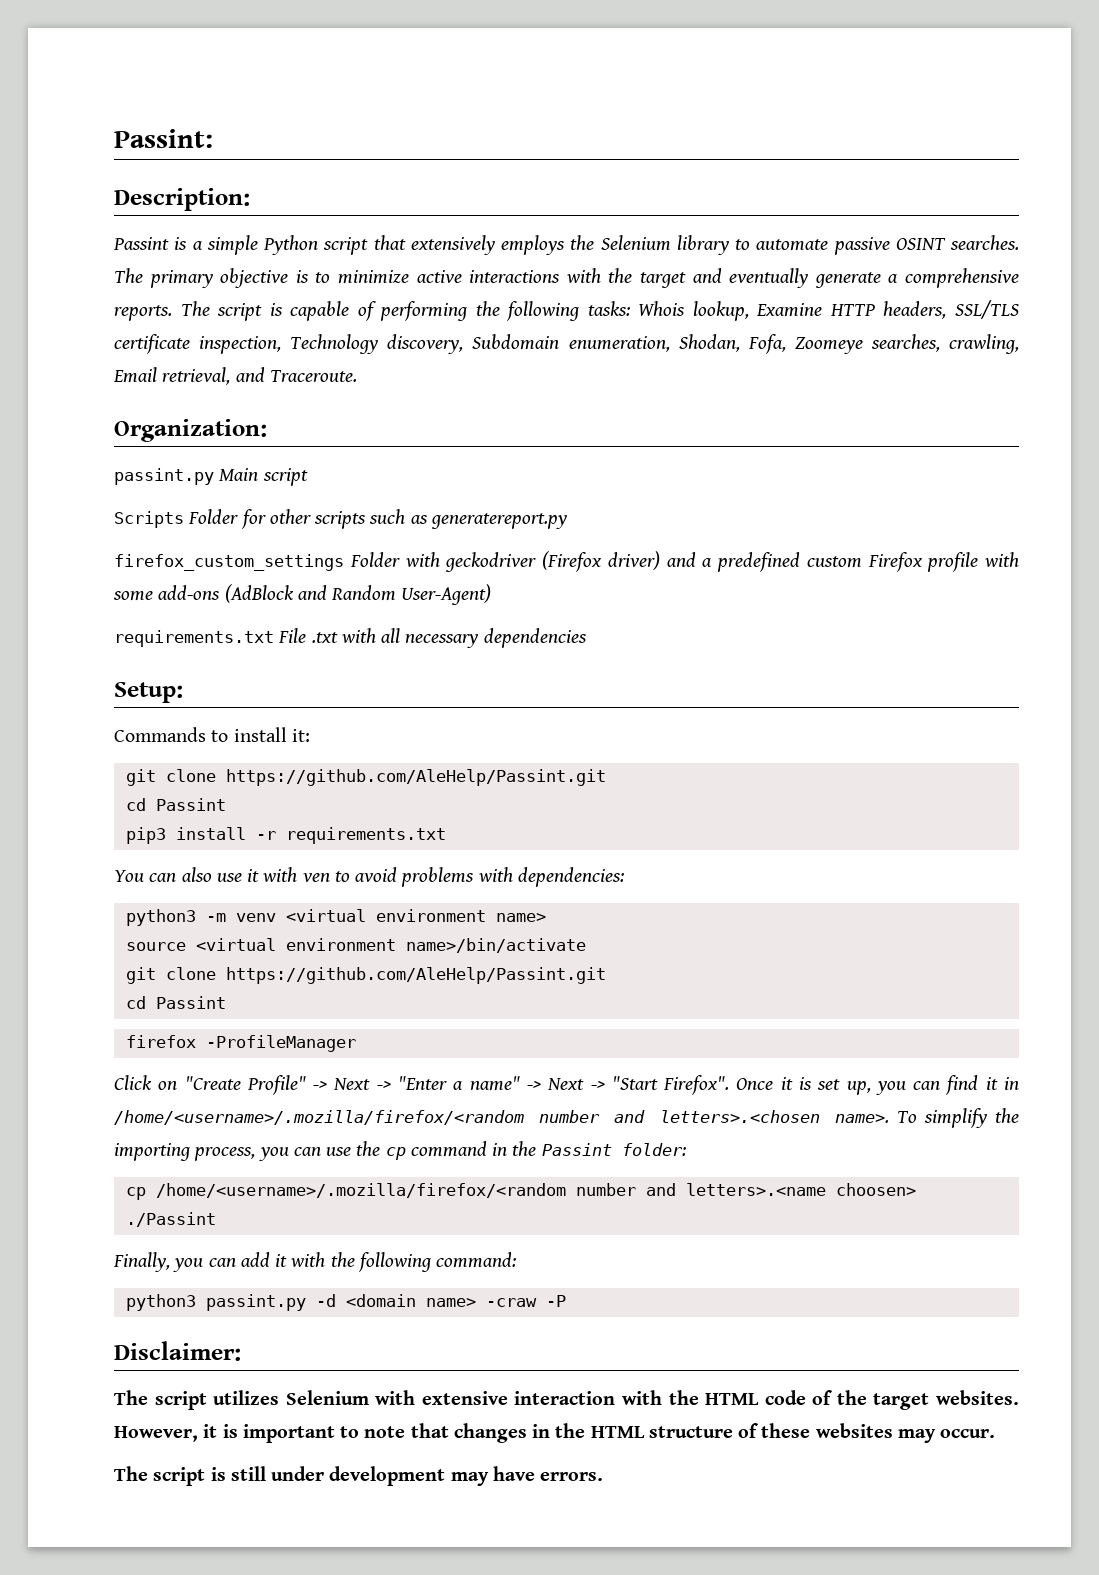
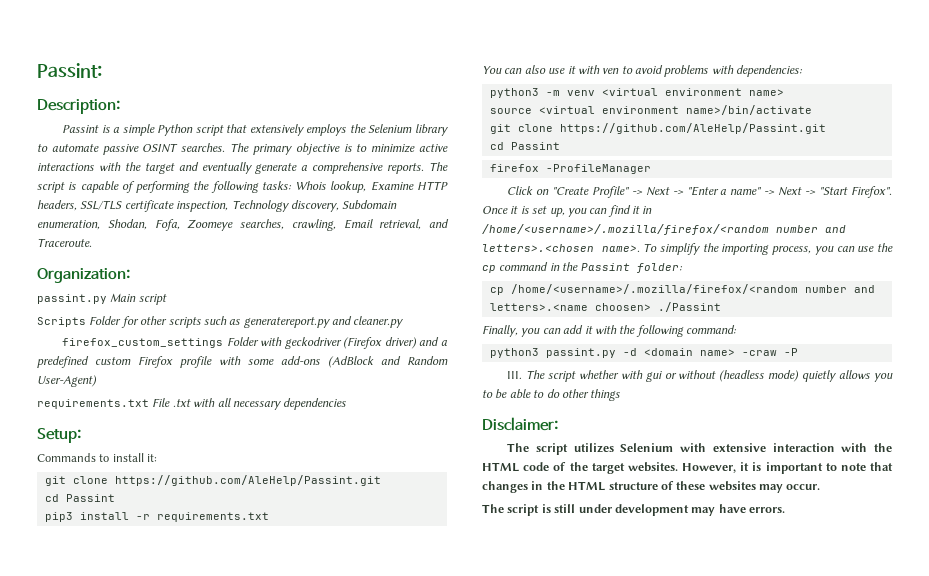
(567, 521) none -> [332,316,404,328] and cleaner.py
(566, 1301) none -> [507,370,893,382] [482,389,621,401] // III. The script whether with gui or without (headless mode) quietly allows you to be able to do other things

